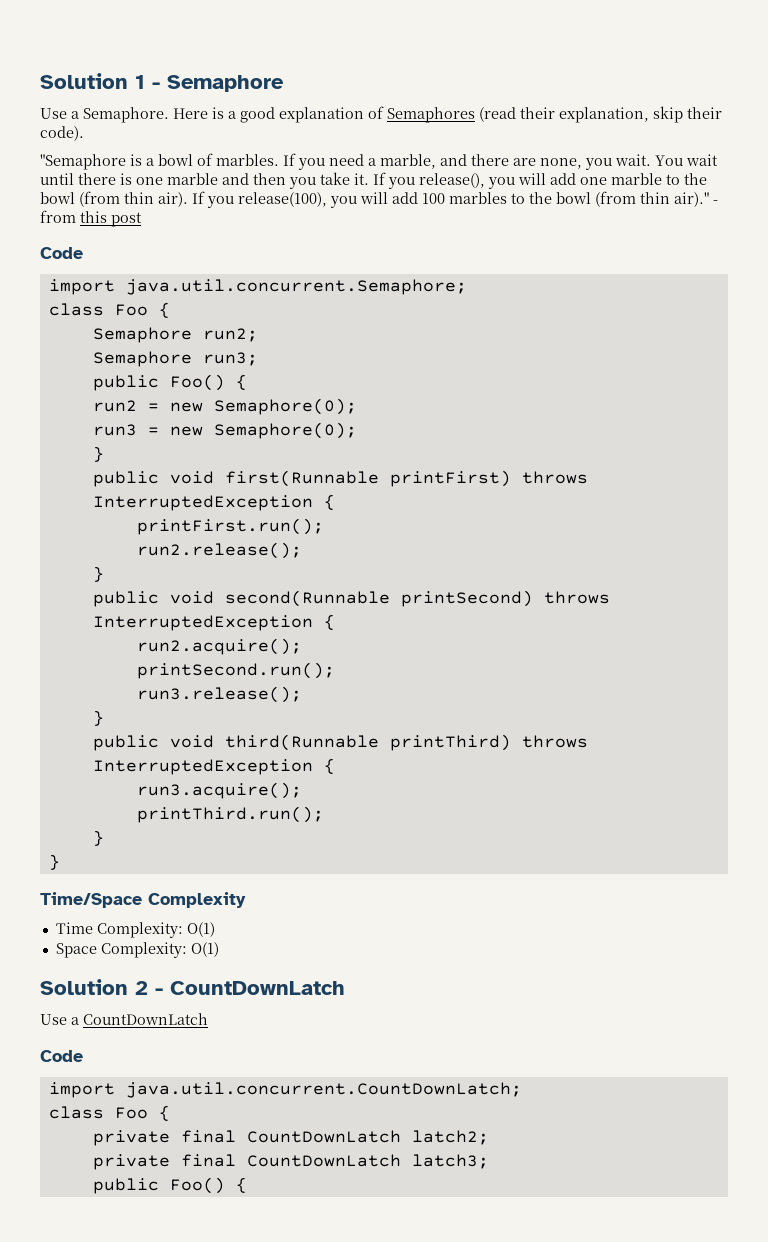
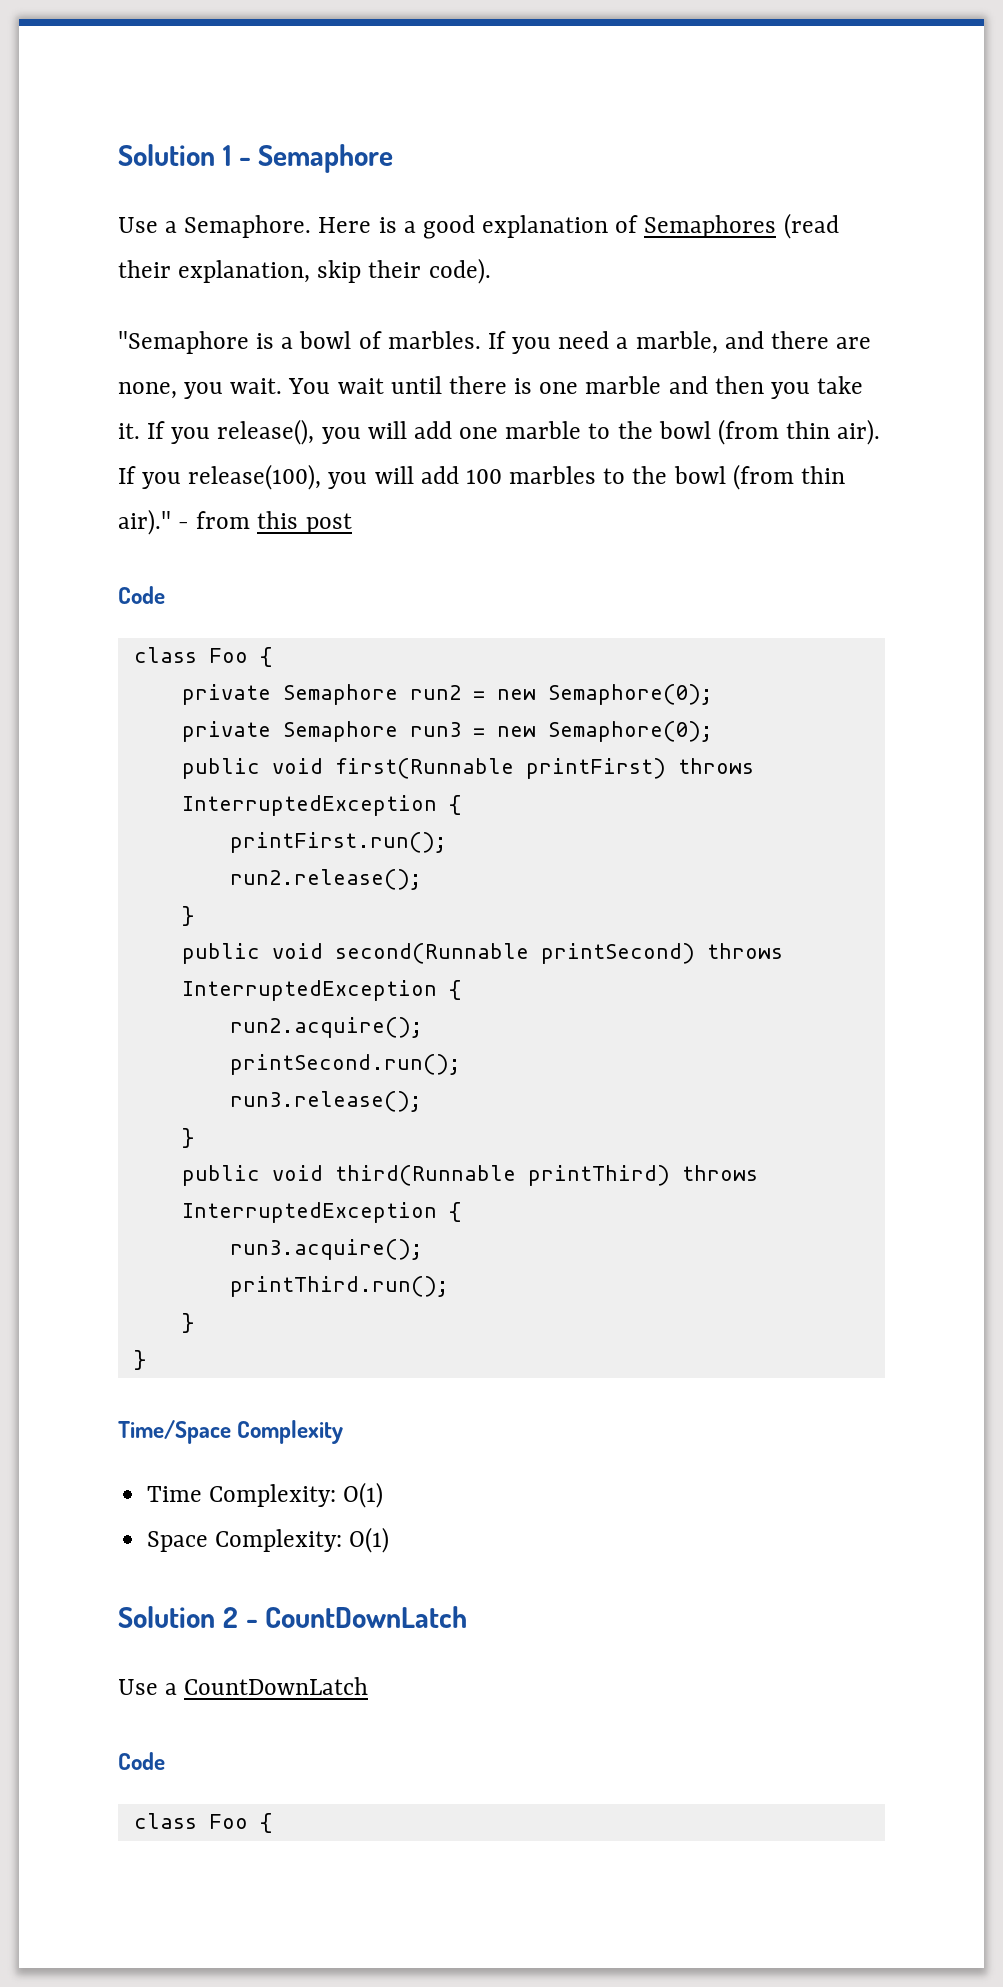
[48,279,467,295] [48,302,170,318] [92,327,258,343] [92,351,258,367] [92,374,247,391] // import java.util.concurrent.Semaphore; // class Foo { // Semaphore run2; // Semaphore run3; // public Foo() { // -> [133,647,272,667] [181,684,398,705] // class Foo { // private Semaphore
(357, 406) none -> [181,721,398,742] private Semaphore
[92,446,104,462] // } -> (713, 731) none
[48,1082,522,1098] [48,1105,170,1121] [92,1130,489,1146] [92,1154,489,1170] [92,1177,247,1194] // import java.util.concurrent.CountDownLatch; // class Foo { // private final CountDownLatch latch2; // private final CountDownLatch latch3; // public Foo() { -> [133,1813,272,1833] // class Foo {

